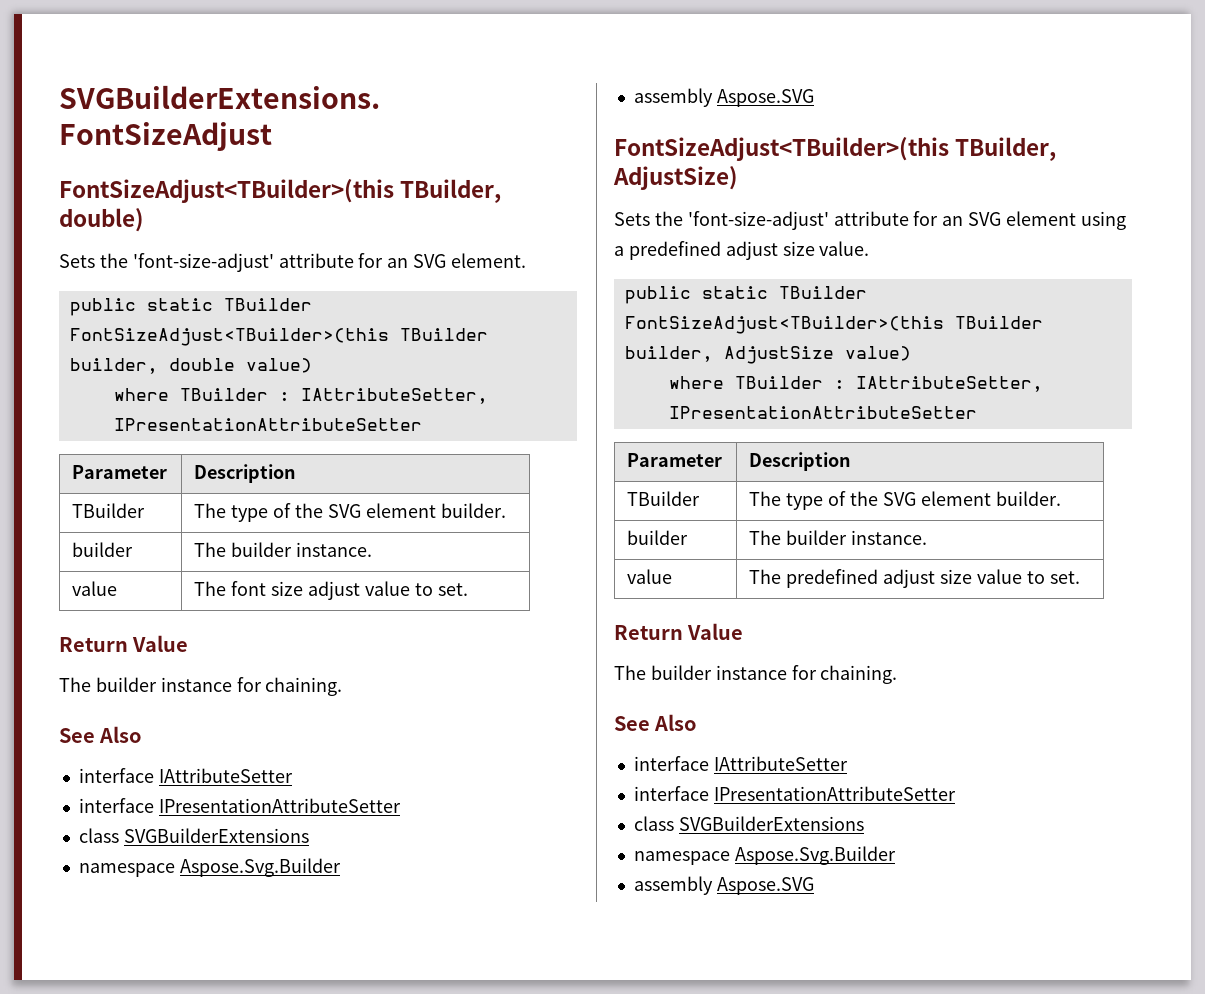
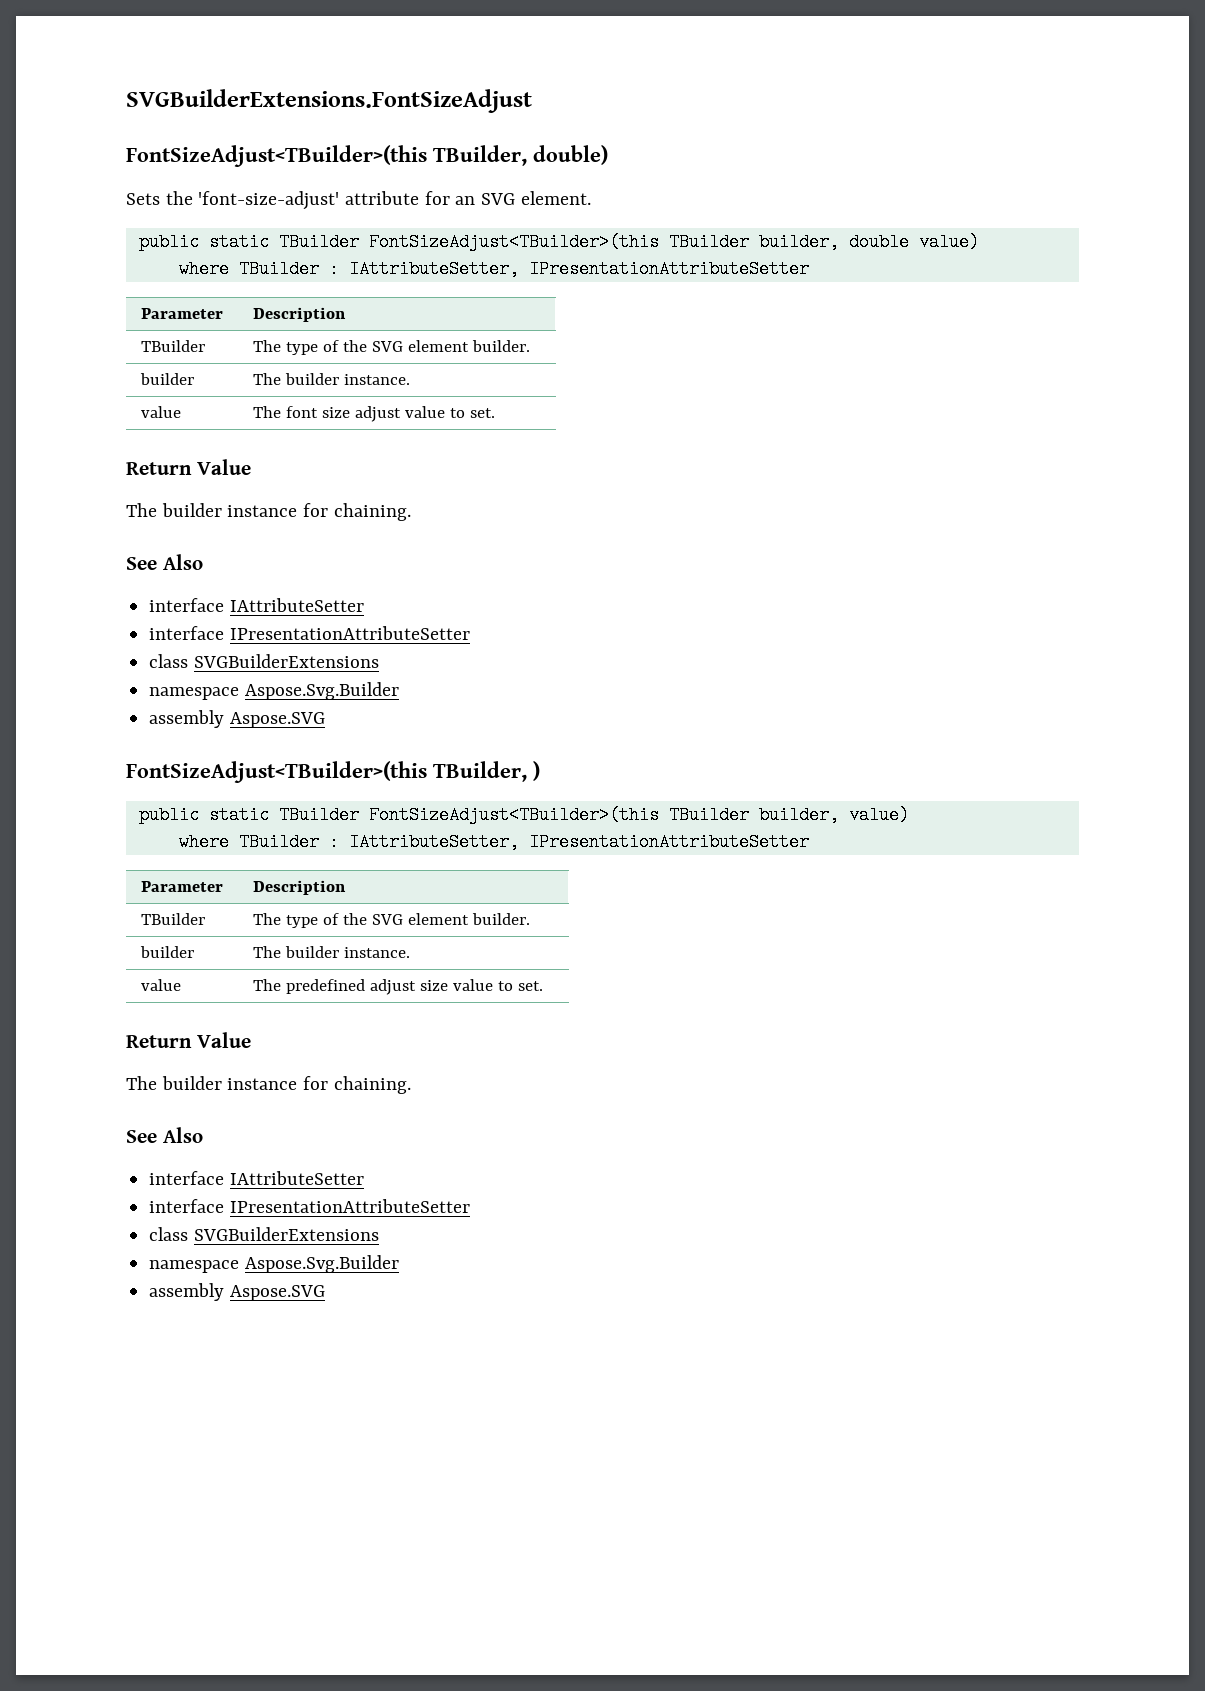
[613,166,738,190] [614,211,1126,230] [614,241,870,260] [624,286,867,304] [624,316,1043,334] [624,346,834,364] AdjustSize) // Sets the 'font-size-adjust' attribute for an SVG element using a predefined adjust size value. // public static TBuilder FontSizeAdjust<TBuilder>(this TBuilder builder, AdjustSize -> [533,761,540,781] [138,806,839,824] ) // public static TBuilder FontSizeAdjust<TBuilder>(this TBuilder builder,

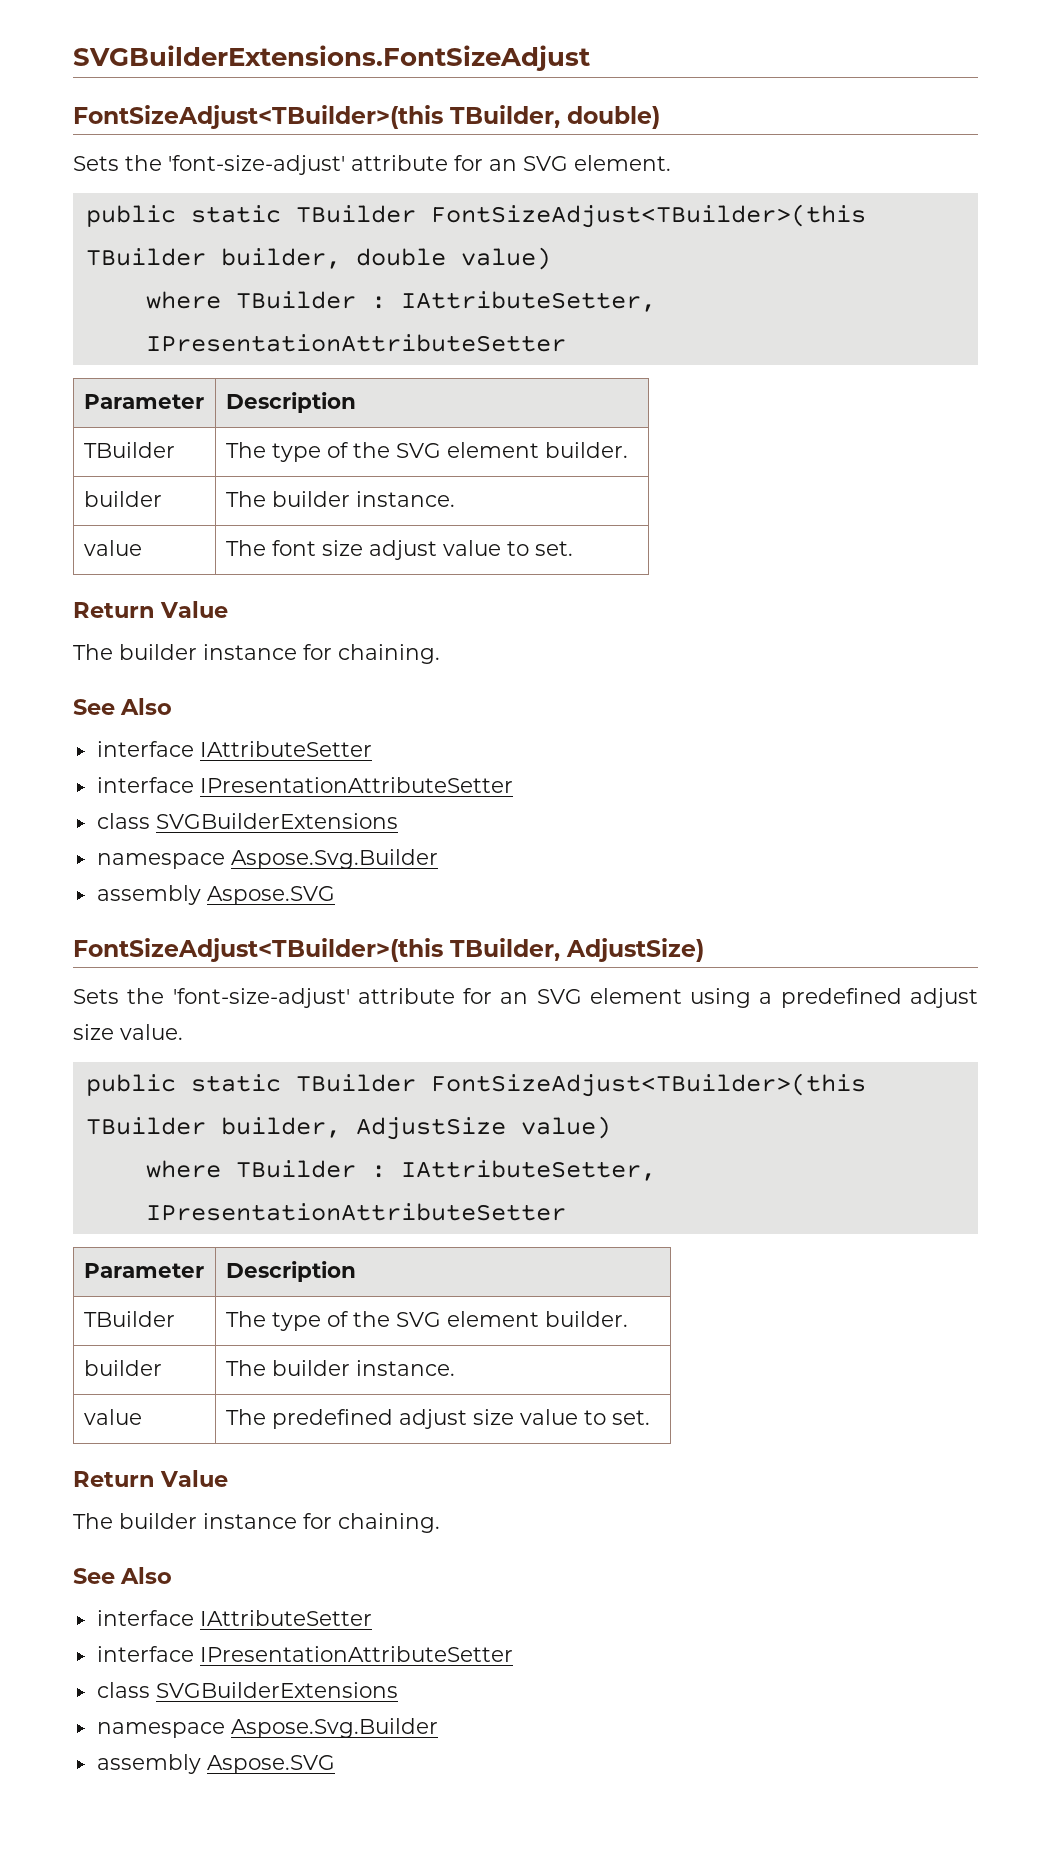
[533,761,540,781] [138,806,839,824] ) // public static TBuilder FontSizeAdjust<TBuilder>(this TBuilder builder, -> [566,938,704,962] [73,988,978,1008] [73,1024,183,1040] [85,1073,866,1097] [85,1117,506,1140] AdjustSize) // Sets the 'font-size-adjust' attribute for an SVG element using a predefined adjust size value. // public static TBuilder FontSizeAdjust<TBuilder>(this TBuilder builder, AdjustSize

